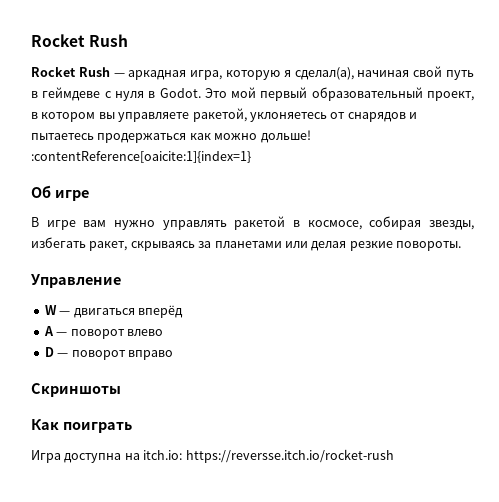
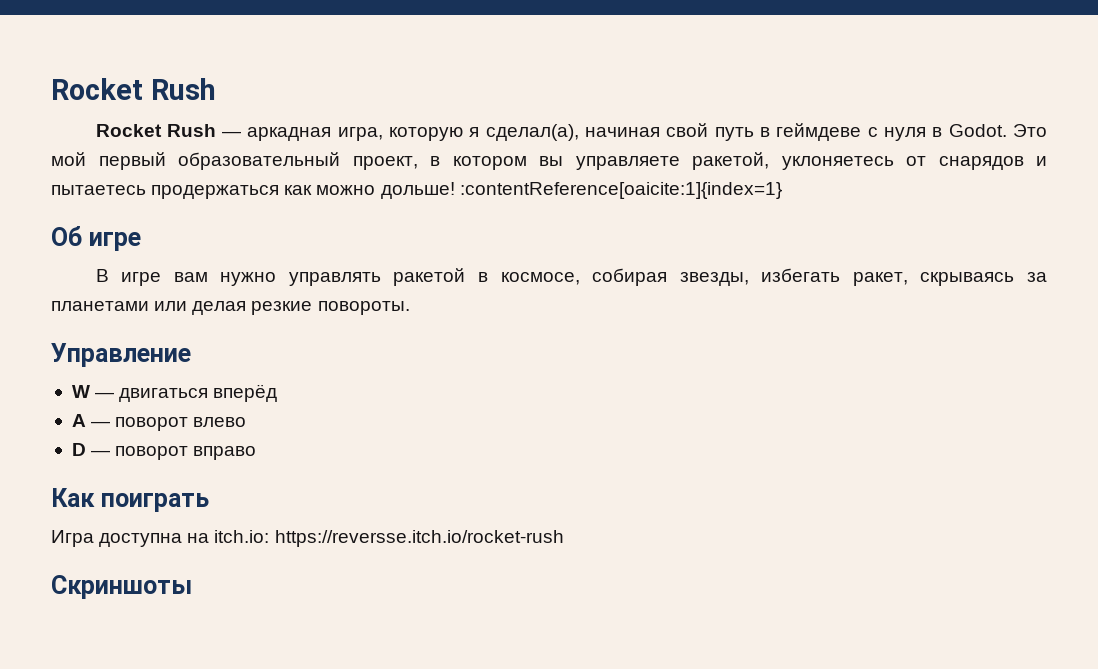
[31,383,121,397] // Скриншоты -> (257, 453) none
(394, 456) none -> [51,575,192,599] // Скриншоты

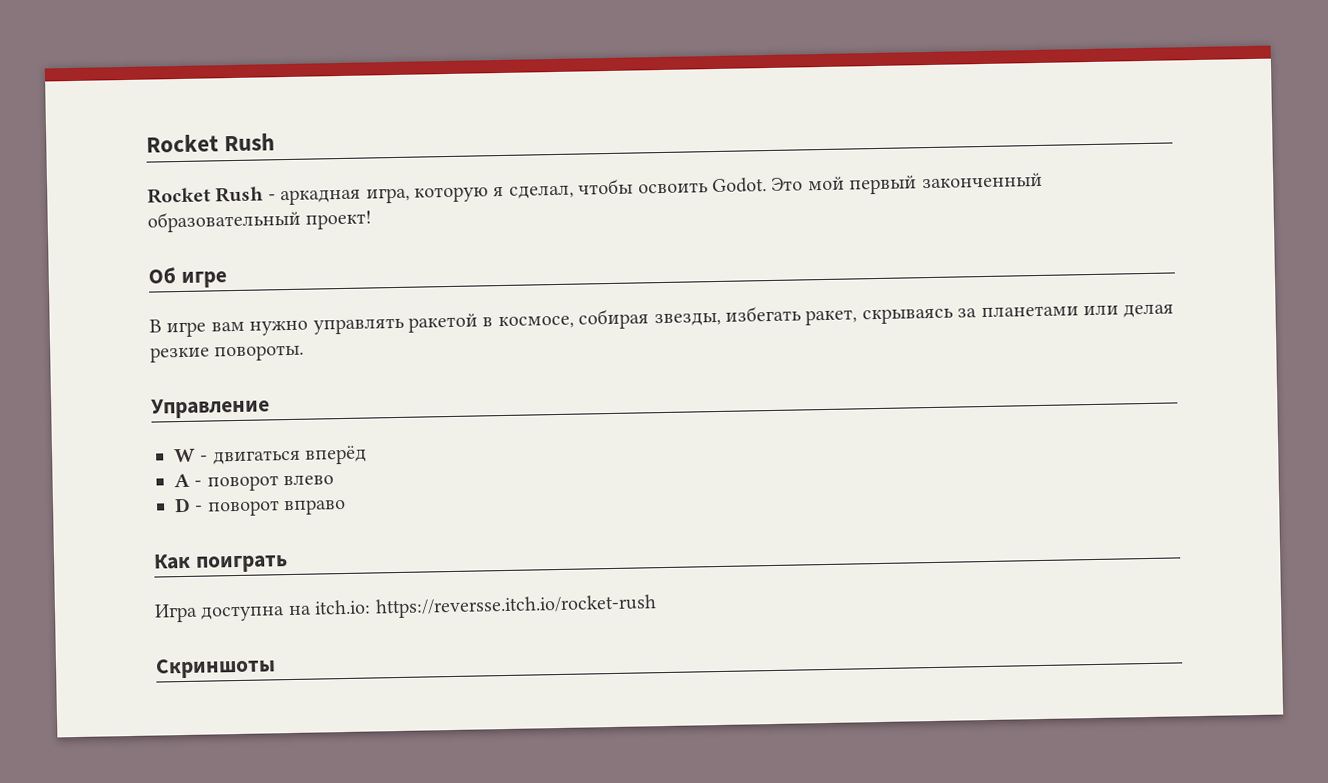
[222,131,242,137] — -> [267,194,276,201] -
[485,123,1047,141] [51,152,1047,170] [51,182,782,199] сделал(а), начиная свой путь в геймдеве с нуля в Godot. Это мой первый образовательный проект, в котором вы управляете ракетой, уклоняетесь от снарядов и пытаетесь продержаться как можно дольше! :contentReference[oaicite:1]{index=1} -> [508,172,1043,199] [147,209,373,233] сделал, чтобы освоить Godot. Это мой первый законченный образовательный проект!
[95,392,115,398] — -> [200,455,209,462] -
[91,421,111,427] — -> [194,480,203,487] -
[91,450,111,456] — -> [195,505,204,512] -

